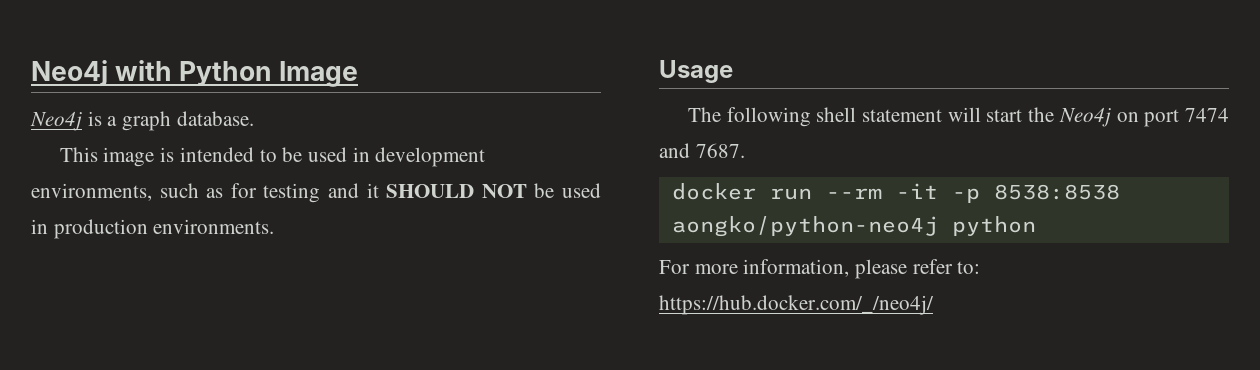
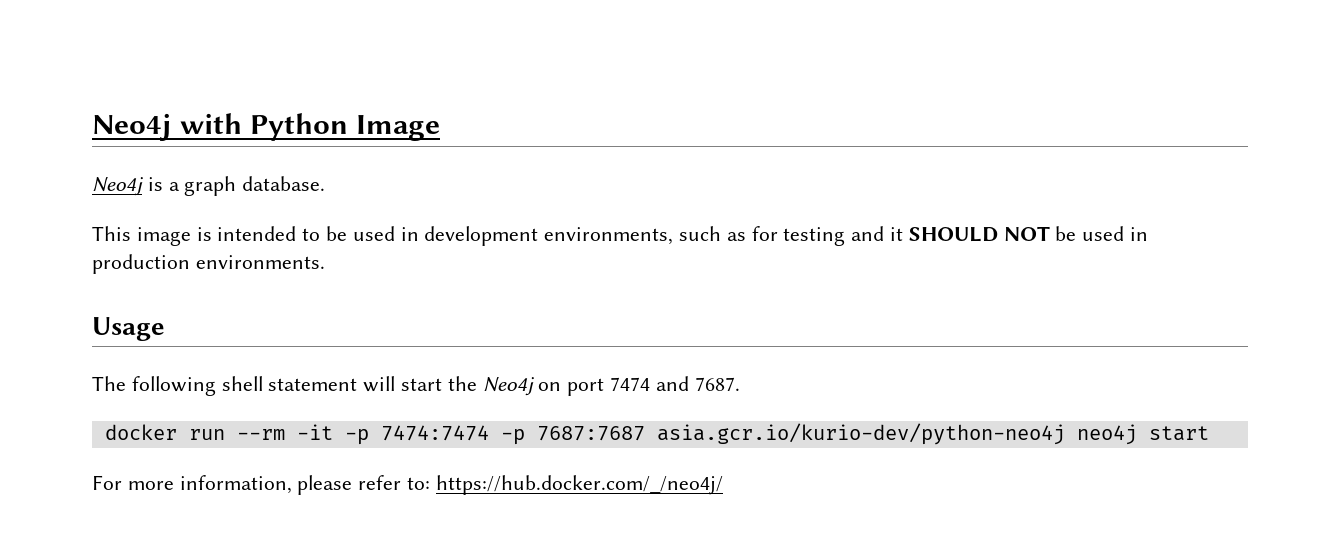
[993,184,1120,200] [671,216,1036,237] 8538:8538 aongko/python-neo4j python -> [380,423,1209,445] 7474:7474 -p 7687:7687 asia.gcr.io/kurio-dev/python-neo4j neo4j start

